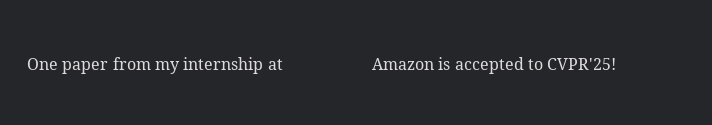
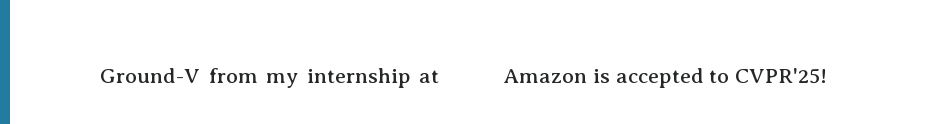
[27,58,109,74] One paper -> [100,68,200,83] Ground-V

